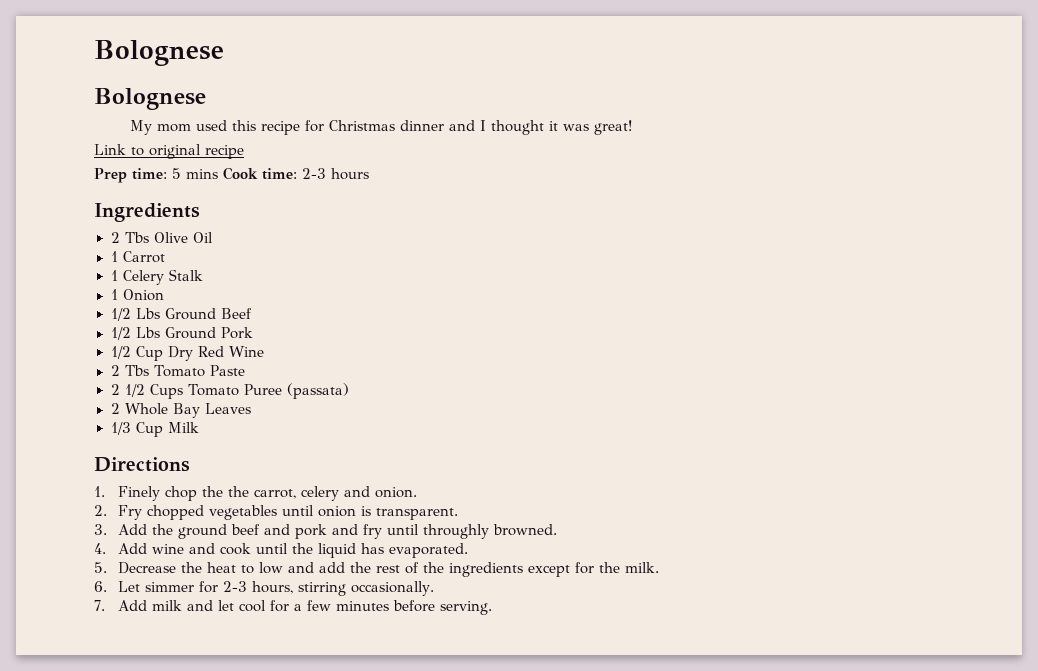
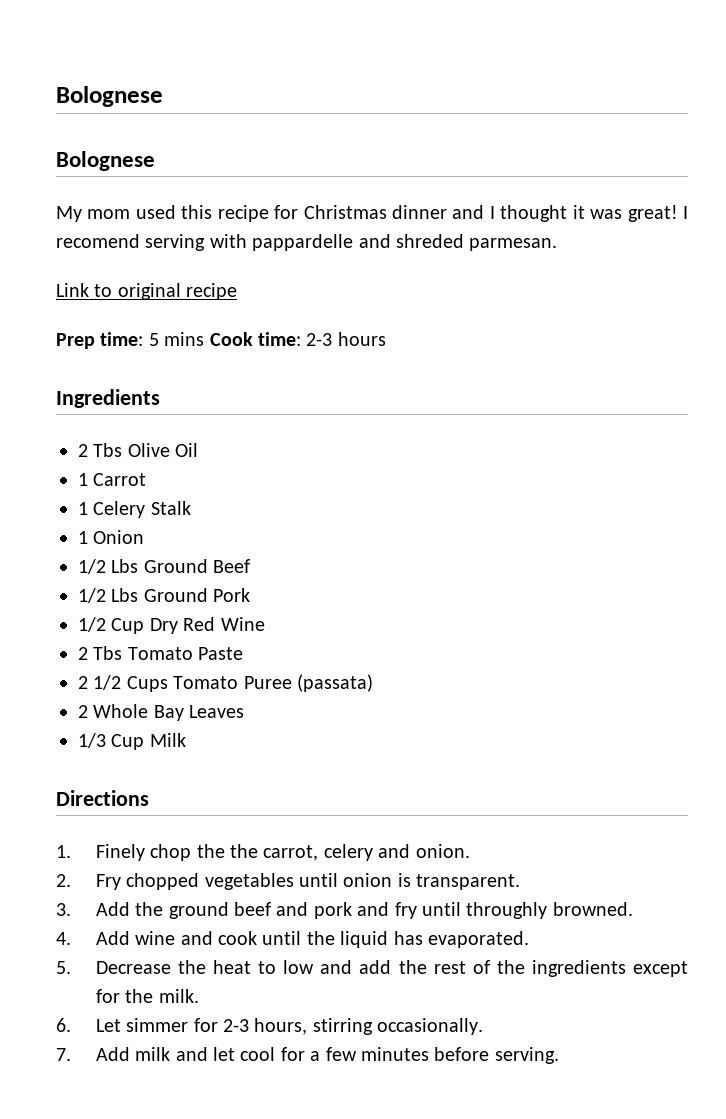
(633, 127) none -> [683,206,689,219] [56,234,558,251] I recomend serving with pappardelle and shreded parmesan.

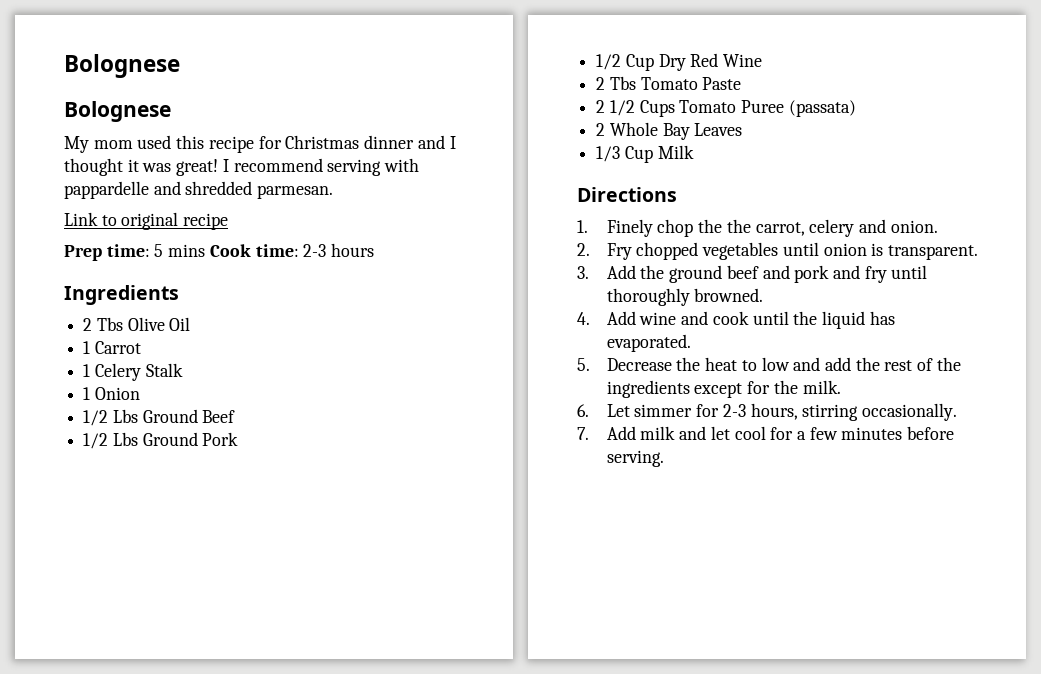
[56,234,140,248] recomend -> [233,158,323,172] recommend
[396,234,464,248] shreded -> [185,181,253,195] shredded
[466,902,548,919] throughly -> [606,288,690,306] thoroughly

